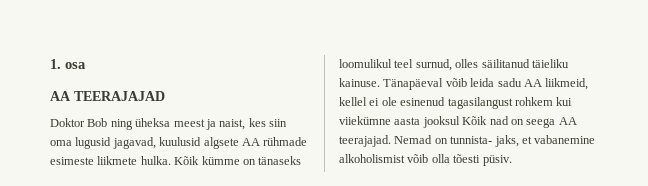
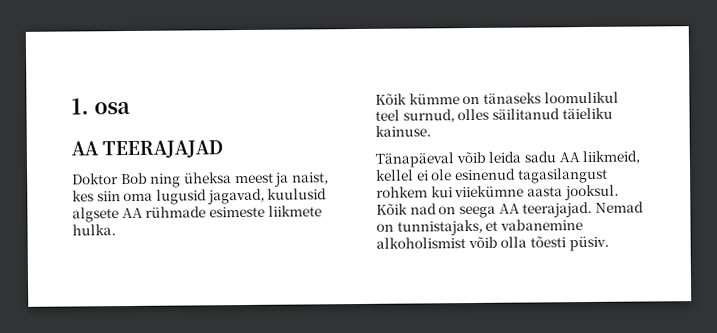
(171, 160) none -> (116, 230) //
(380, 82) none -> (431, 131) //
[422,116,460,128] jooksul -> [563,184,619,201] jooksul.
[450,135,519,147] tunnista- jaks, -> [396,219,483,236] tunnistajaks,

